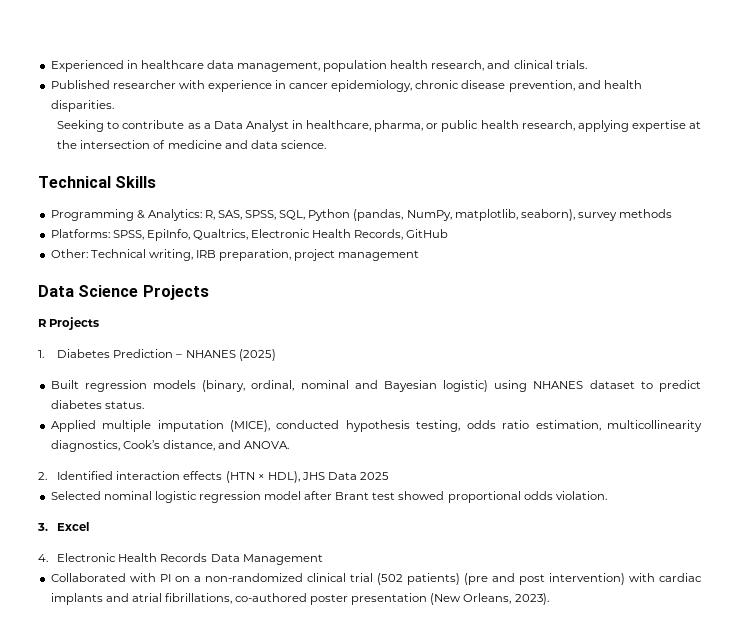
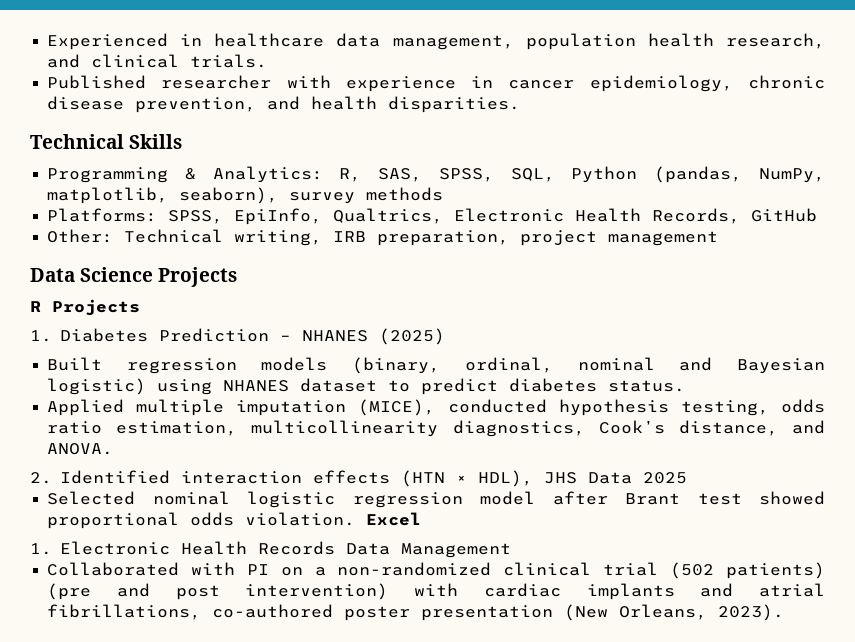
[57,120,701,132] [57,140,326,149] // Seeking to contribute as a Data Analyst in healthcare, pharma, or public health research, applying expertise at the intersection of medicine and data science. -> (521, 104) none
[37,523,48,531] // 3. -> (356, 519) none
[38,554,48,562] 4. -> [30,543,52,555] 1.

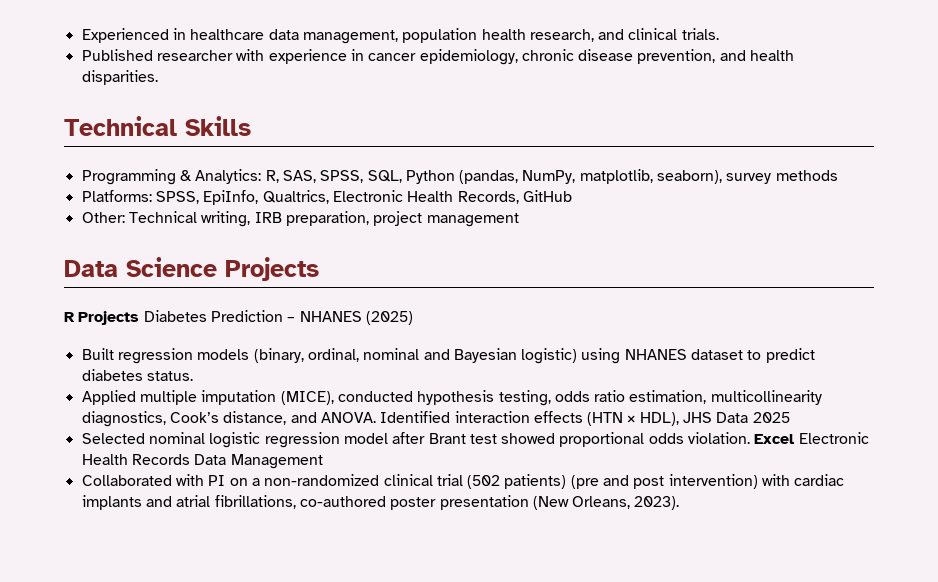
[30,330,52,342] // 1. -> (140, 318) none
[30,472,52,484] // 2. -> (376, 417) none
[30,543,52,555] // 1. -> (795, 439) none

